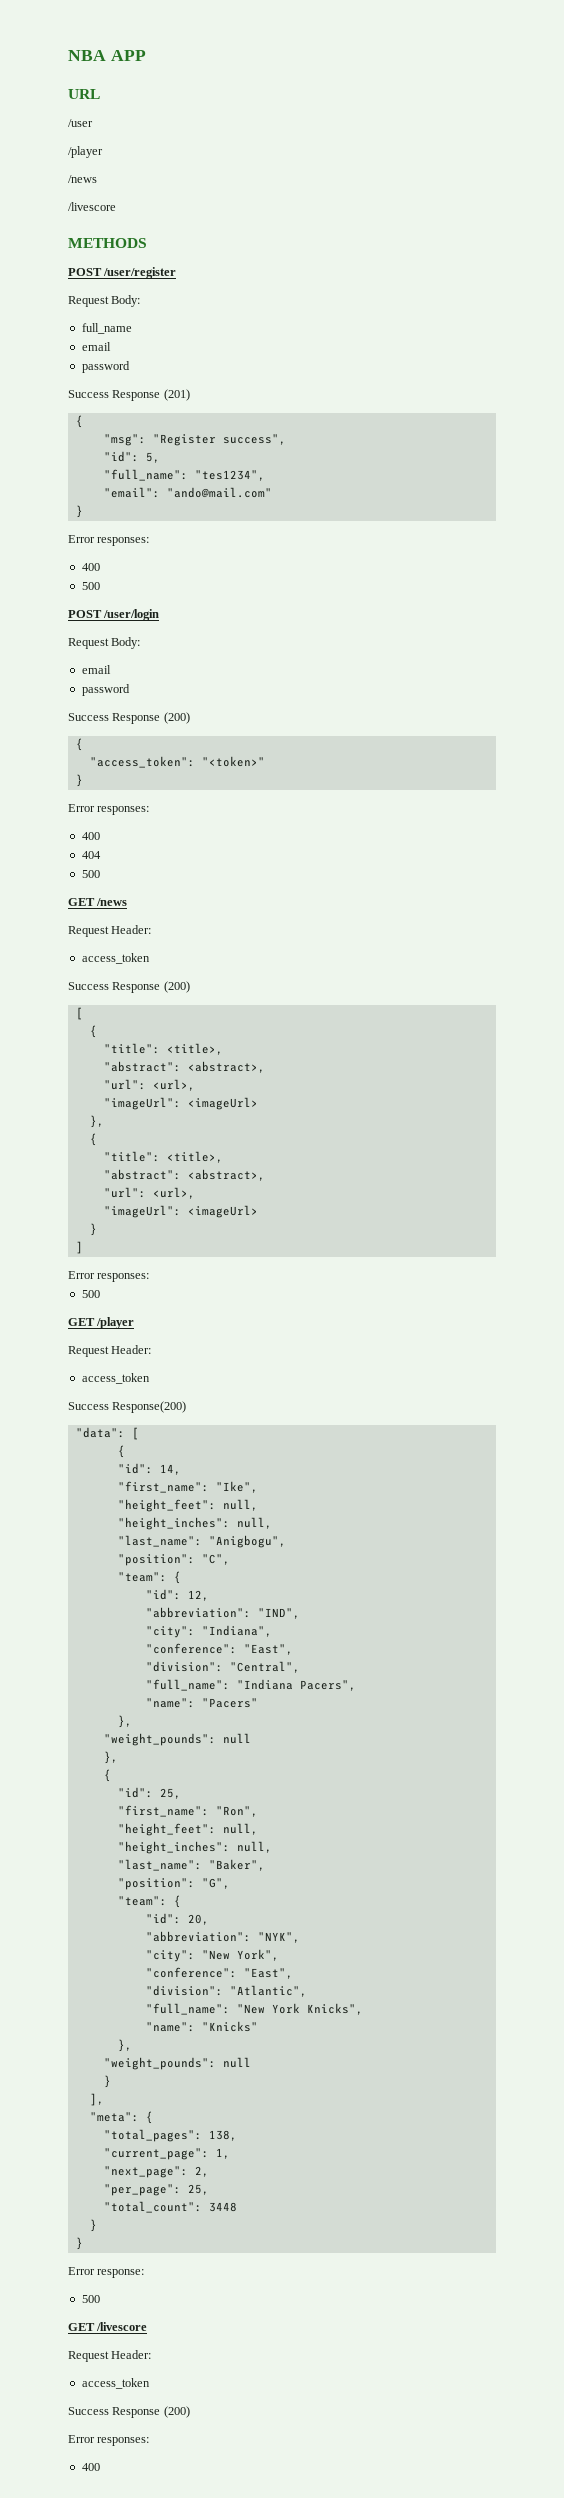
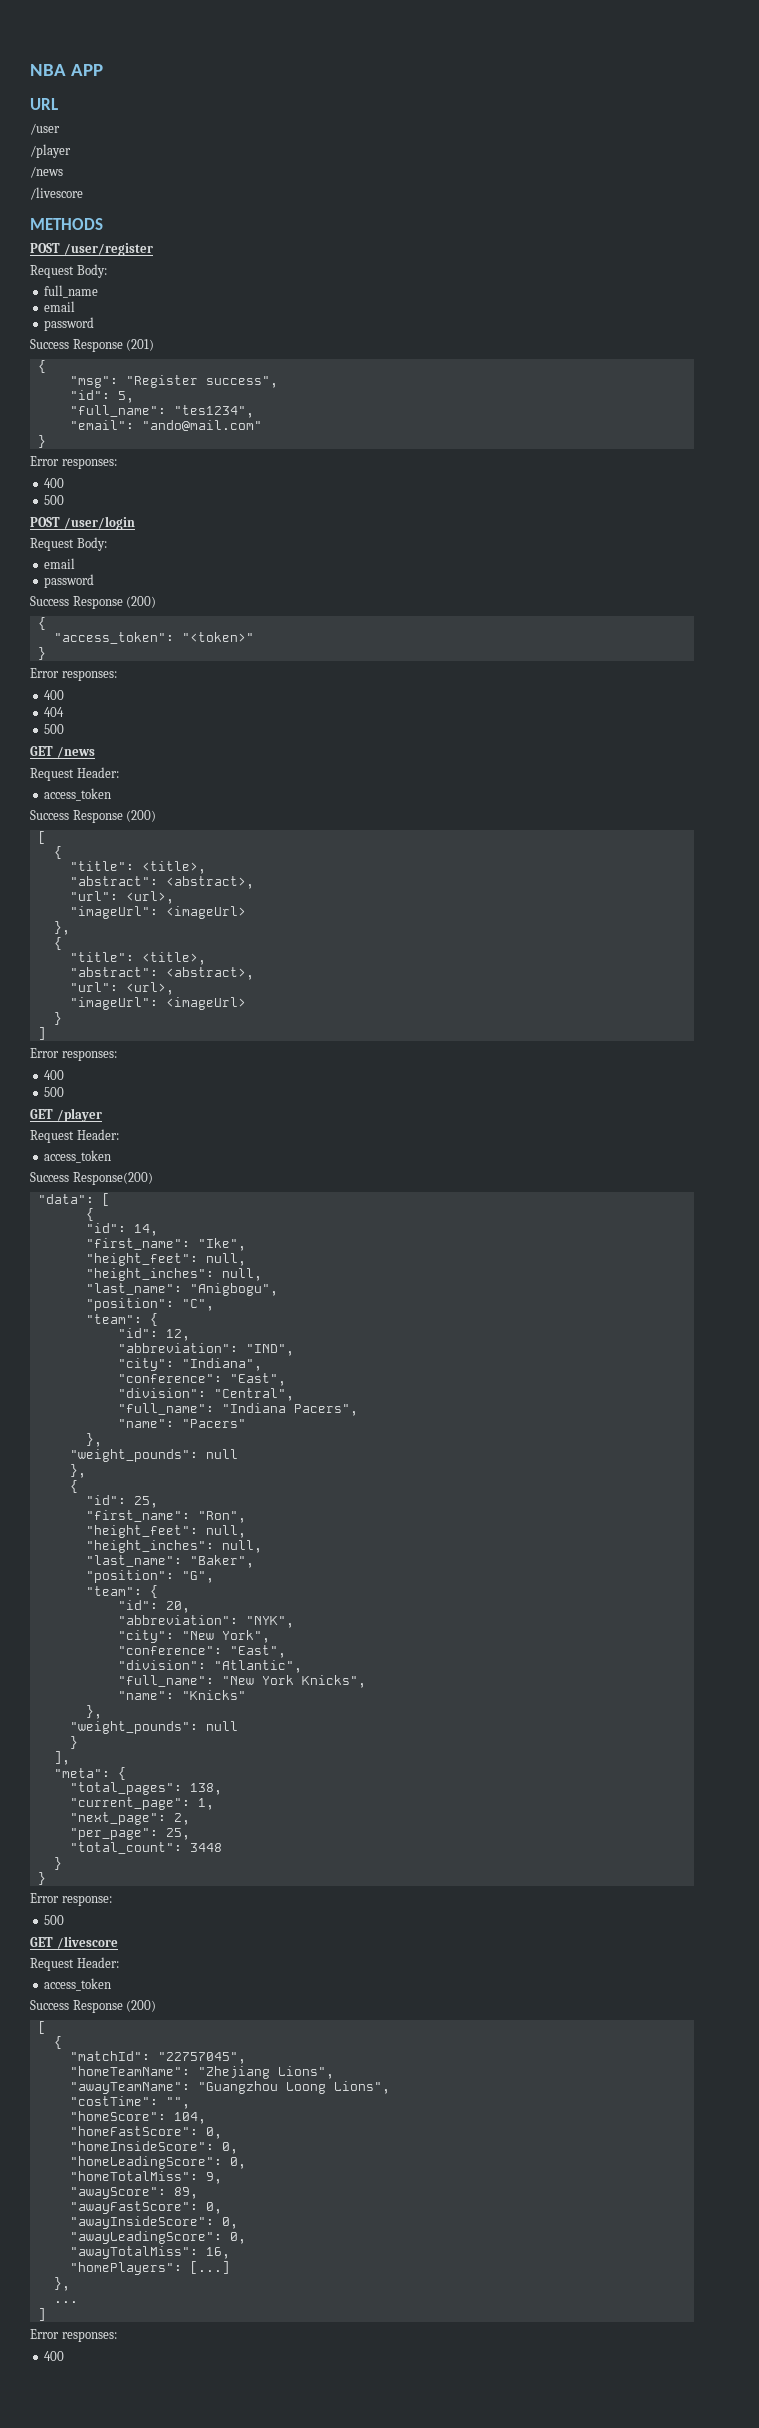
(150, 1277) none -> [44,1070,65,1080] // 400
(190, 2412) none -> [37,2021,46,2034] [53,2036,62,2049] [69,2051,246,2064] [69,2066,334,2079] [69,2081,390,2094] [69,2096,190,2109] [69,2111,206,2124] [69,2126,222,2139] [69,2141,238,2154] [69,2156,246,2169] [69,2171,222,2184] [69,2187,198,2199] [69,2201,222,2214] [69,2216,238,2229] [69,2231,246,2244] [69,2246,230,2259] [69,2261,230,2275] [53,2277,70,2291] [53,2301,78,2303] [37,2308,46,2321] // [ // { // "matchId": "22757045", // "homeTeamName": "Zhejiang Lions", // "awayTeamName": "Guangzhou Loong Lions", // "costTime": "", // "homeScore": 104, // "homeFastScore": 0, // "homeInsideScore": 0, // "homeLeadingScore": 0, // "homeTotalMiss": 9, // "awayScore": 89, // "awayFastScore": 0, // "awayInsideScore": 0, // "awayLeadingScore": 0, // "awayTotalMiss": 16, // "homePlayers": [...] // }, // ... // ]

